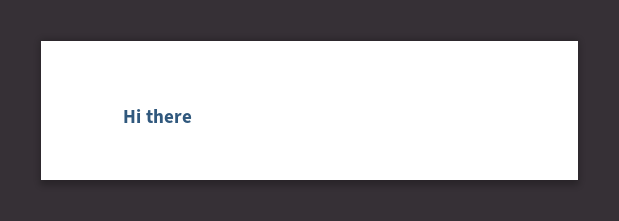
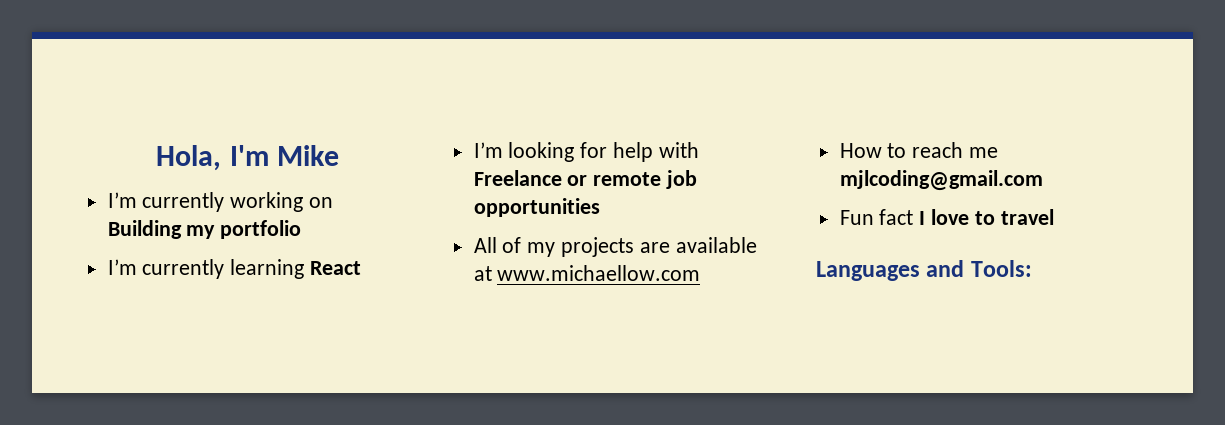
[123,109,193,123] Hi there -> [156,145,339,171] [107,192,334,212] [107,220,302,239] [107,259,362,279] [473,142,699,162] [473,170,698,189] [473,198,600,217] [473,237,757,257] [473,265,701,281] [839,142,999,158] [839,170,1043,191] [839,209,1054,225] [816,260,1032,281] Hola, I'm Mike // I’m currently working on Building my portfolio // I’m currently learning React // I’m looking for help with Freelance or remote job opportunities // All of my projects are available at www.michaellow.com // How to reach me mjlcoding@gmail.com // Fun fact I love to travel // Languages and Tools:

